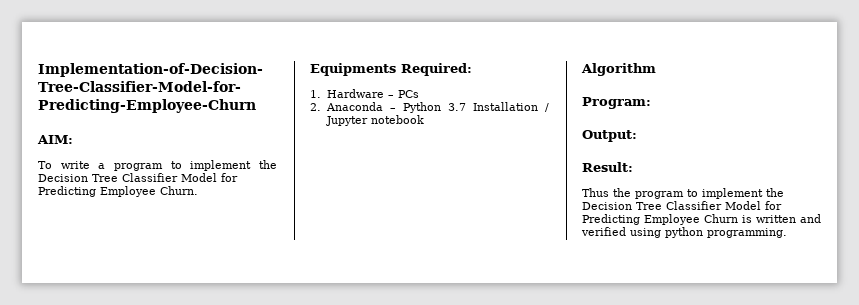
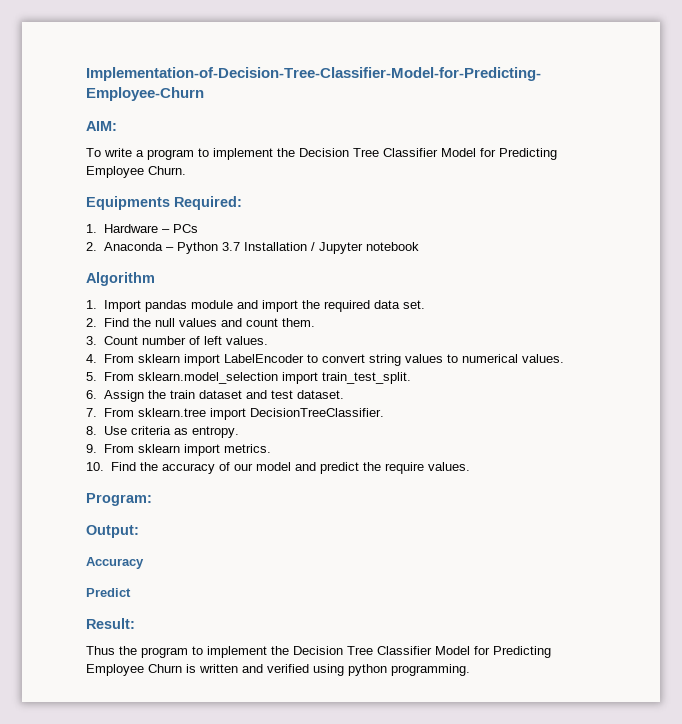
(656, 69) none -> [86,300,425,312] [86,318,315,327] [86,336,268,345] [86,354,564,366] [86,372,411,384] [86,390,344,402] [86,408,384,420] [86,426,239,438] [86,444,271,456] [86,462,470,474] // 1. Import pandas module and import the required data set. // 2. Find the null values and count them. // 3. Count number of left values. // 4. From sklearn import LabelEncoder to convert string values to numerical values. // 5. From sklearn.model_selection import train_test_split. // 6. Assign the train dataset and test dataset. // 7. From sklearn.tree import DecisionTreeClassifier. // 8. Use criteria as entropy. // 9. From sklearn import metrics. // 10. Find the accuracy of our model and predict the require values.
(637, 136) none -> [86,557,144,569] [86,588,131,597] // Accuracy // Predict

